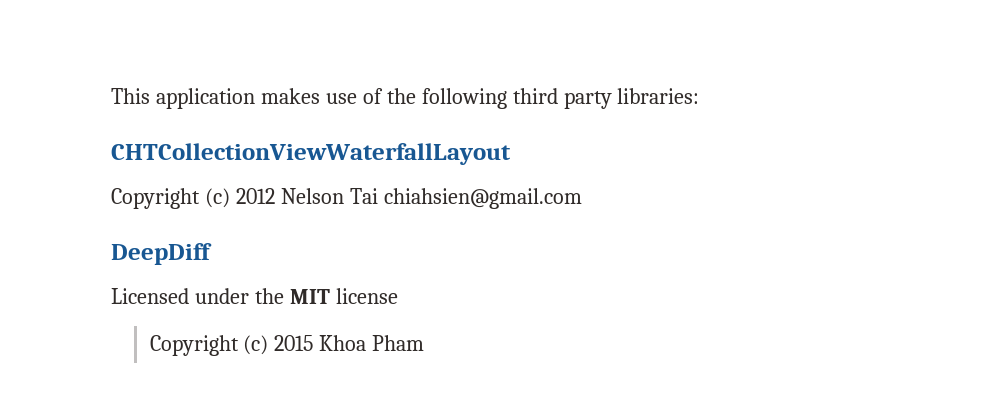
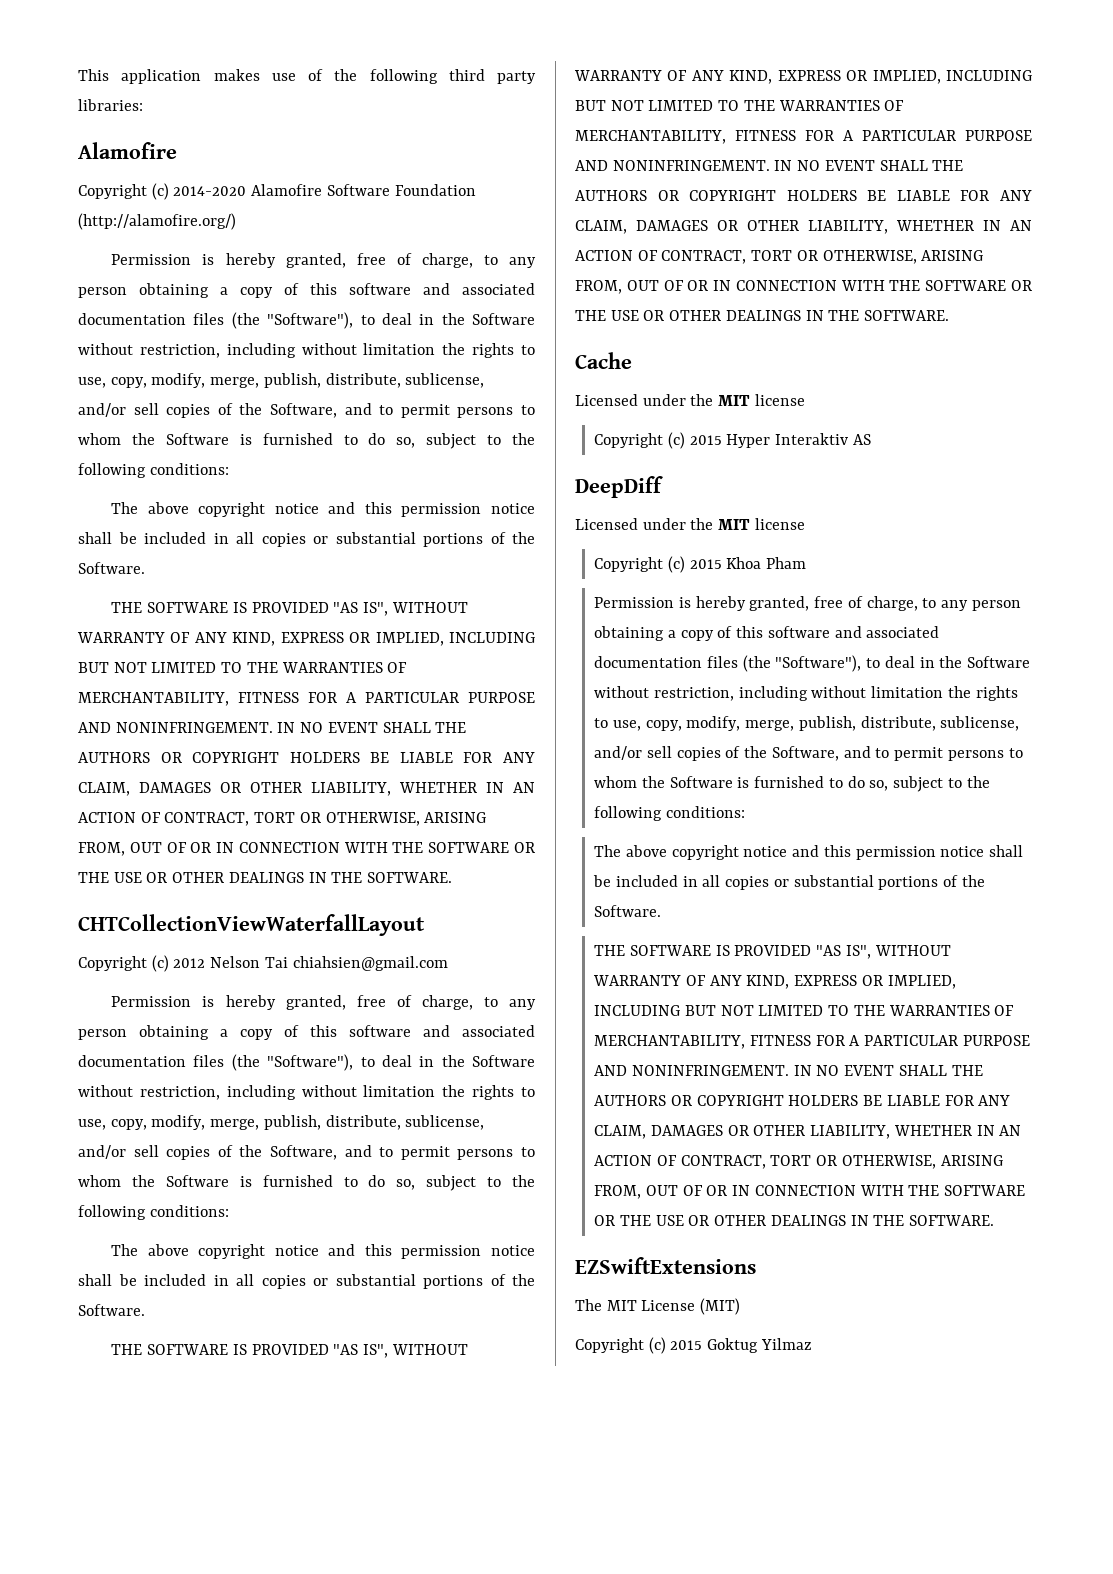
(700, 96) none -> [78,142,177,159] [78,183,476,200] [78,213,236,230] [111,253,536,268] [78,283,535,298] [78,312,535,329] [78,343,535,358] [78,373,485,388] [78,403,536,418] [78,433,535,449] [78,463,229,478] [111,502,535,517] [78,532,535,547] [78,562,145,574] [111,602,468,616] [77,632,535,646] [78,662,408,673] [78,692,535,706] [78,722,467,733] [78,752,535,763] [78,782,535,796] [78,812,487,826] [78,842,535,856] [78,872,453,883] // Alamofire // Copyright (c) 2014-2020 Alamofire Software Foundation (http://alamofire.org/) // Permission is hereby granted, free of charge, to any person obtaining a copy of this software and associated documentation files (the "Software"), to deal in the Software without restriction, including without limitation the rights to use, copy, modify, merge, publish, distribute, sublicense, and/or sell copies of the Software, and to permit persons to whom the Software is furnished to do so, subject to the following conditions: // The above copyright notice and this permission notice shall be included in all copies or substantial portions of the Software. // THE SOFTWARE IS PROVIDED "AS IS", WITHOUT WARRANTY OF ANY KIND, EXPRESS OR IMPLIED, INCLUDING BUT NOT LIMITED TO THE WARRANTIES OF MERCHANTABILITY, FITNESS FOR A PARTICULAR PURPOSE AND NONINFRINGEMENT. IN NO EVENT SHALL THE AUTHORS OR COPYRIGHT HOLDERS BE LIABLE FOR ANY CLAIM, DAMAGES OR OTHER LIABILITY, WHETHER IN AN ACTION OF CONTRACT, TORT OR OTHERWISE, ARISING FROM, OUT OF OR IN CONNECTION WITH THE SOFTWARE OR THE USE OR OTHER DEALINGS IN THE SOFTWARE.
(582, 198) none -> [111,995,536,1010] [78,1025,535,1040] [78,1054,535,1071] [78,1085,535,1100] [78,1115,485,1130] [78,1145,536,1160] [78,1175,535,1191] [78,1205,229,1220] [111,1244,535,1259] [78,1274,535,1289] [78,1304,145,1316] [111,1344,468,1358] [574,70,1032,84] [575,100,905,111] [575,130,1032,144] [575,160,964,171] [575,190,1032,201] [575,220,1032,234] [575,250,984,264] [575,280,1032,294] [575,310,950,321] [575,352,632,369] [575,394,805,406] [594,432,871,449] // Permission is hereby granted, free of charge, to any person obtaining a copy of this software and associated documentation files (the "Software"), to deal in the Software without restriction, including without limitation the rights to use, copy, modify, merge, publish, distribute, sublicense, and/or sell copies of the Software, and to permit persons to whom the Software is furnished to do so, subject to the following conditions: // The above copyright notice and this permission notice shall be included in all copies or substantial portions of the Software. // THE SOFTWARE IS PROVIDED "AS IS", WITHOUT WARRANTY OF ANY KIND, EXPRESS OR IMPLIED, INCLUDING BUT NOT LIMITED TO THE WARRANTIES OF MERCHANTABILITY, FITNESS FOR A PARTICULAR PURPOSE AND NONINFRINGEMENT. IN NO EVENT SHALL THE AUTHORS OR COPYRIGHT HOLDERS BE LIABLE FOR ANY CLAIM, DAMAGES OR OTHER LIABILITY, WHETHER IN AN ACTION OF CONTRACT, TORT OR OTHERWISE, ARISING FROM, OUT OF OR IN CONNECTION WITH THE SOFTWARE OR THE USE OR OTHER DEALINGS IN THE SOFTWARE. // Cache // Licensed under the MIT license // Copyright (c) 2015 Hyper Interaktiv AS
(425, 343) none -> [594,596,1021,611] [594,626,940,641] [594,655,1031,672] [594,686,1018,701] [594,716,1020,731] [594,746,1023,761] [594,776,990,792] [594,806,746,821] [594,845,1024,860] [593,875,985,890] [594,905,662,917] [594,945,951,959] [593,975,956,989] [594,1005,1015,1016] [594,1035,1030,1049] [594,1065,983,1076] [594,1095,1011,1106] [594,1125,1022,1139] [594,1155,1003,1169] [594,1185,1026,1199] [594,1215,995,1226] [575,1257,756,1274] [575,1298,741,1315] [575,1337,812,1354] // Permission is hereby granted, free of charge, to any person obtaining a copy of this software and associated documentation files (the "Software"), to deal in the Software without restriction, including without limitation the rights to use, copy, modify, merge, publish, distribute, sublicense, and/or sell copies of the Software, and to permit persons to whom the Software is furnished to do so, subject to the following conditions: // The above copyright notice and this permission notice shall be included in all copies or substantial portions of the Software. // THE SOFTWARE IS PROVIDED "AS IS", WITHOUT WARRANTY OF ANY KIND, EXPRESS OR IMPLIED, INCLUDING BUT NOT LIMITED TO THE WARRANTIES OF MERCHANTABILITY, FITNESS FOR A PARTICULAR PURPOSE AND NONINFRINGEMENT. IN NO EVENT SHALL THE AUTHORS OR COPYRIGHT HOLDERS BE LIABLE FOR ANY CLAIM, DAMAGES OR OTHER LIABILITY, WHETHER IN AN ACTION OF CONTRACT, TORT OR OTHERWISE, ARISING FROM, OUT OF OR IN CONNECTION WITH THE SOFTWARE OR THE USE OR OTHER DEALINGS IN THE SOFTWARE. // EZSwiftExtensions // The MIT License (MIT) // Copyright (c) 2015 Goktug Yilmaz

